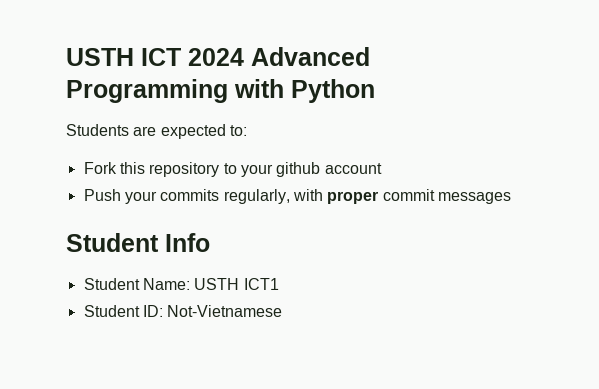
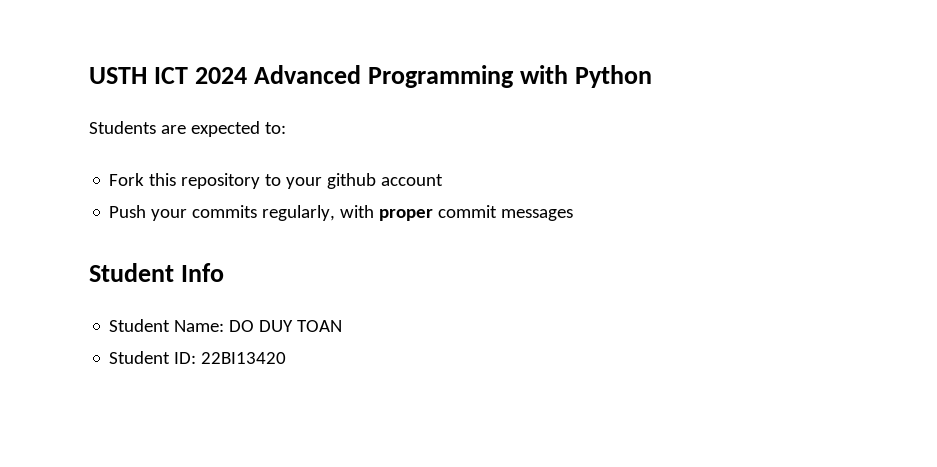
[194,278,279,290] USTH ICT1 -> [229,320,343,332] DO DUY TOAN
[167,305,283,317] Not-Vietnamese -> [201,352,287,364] 22BI13420

